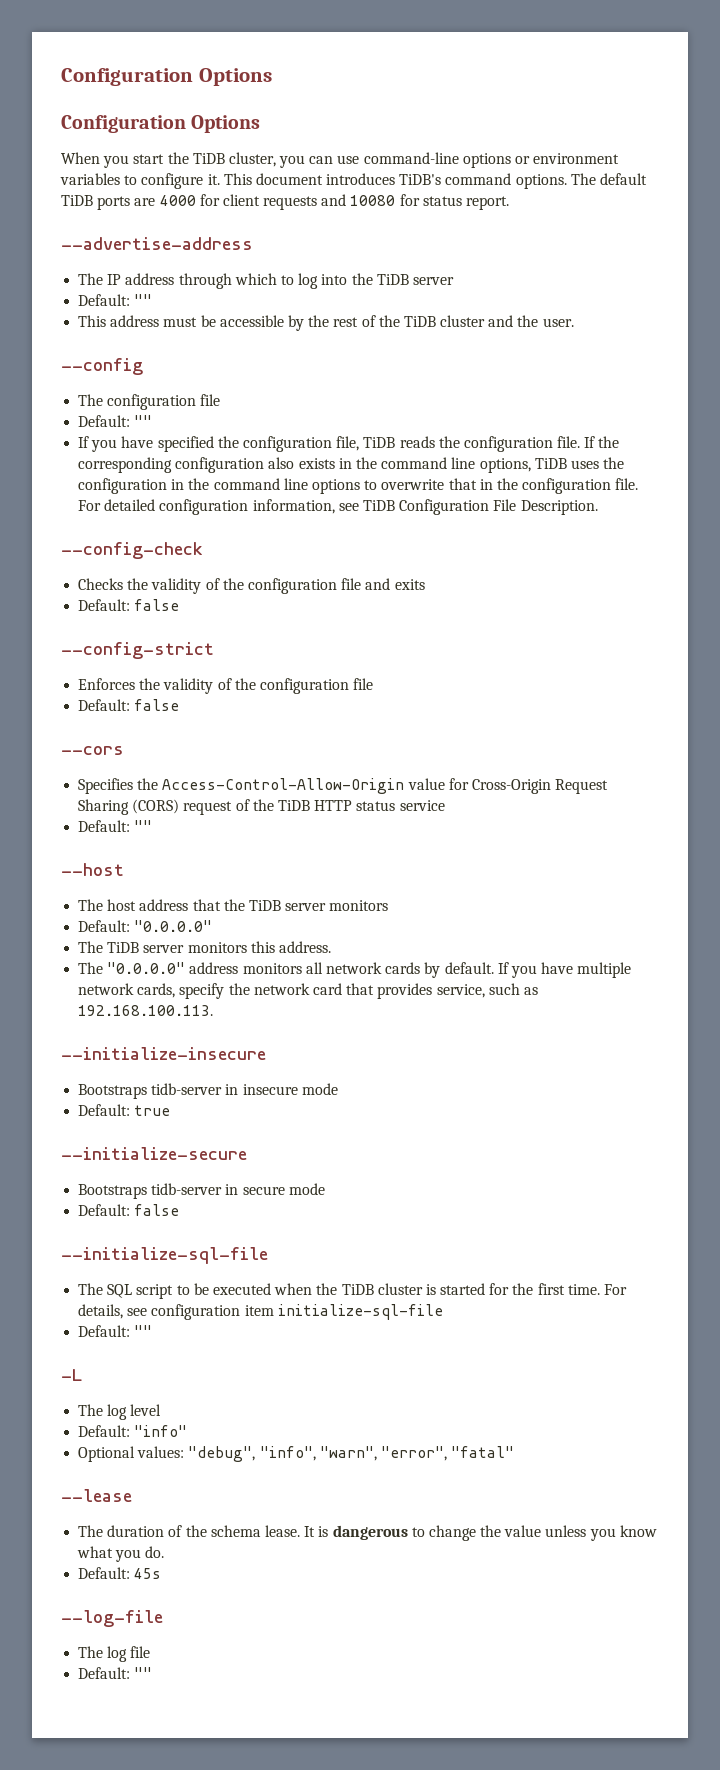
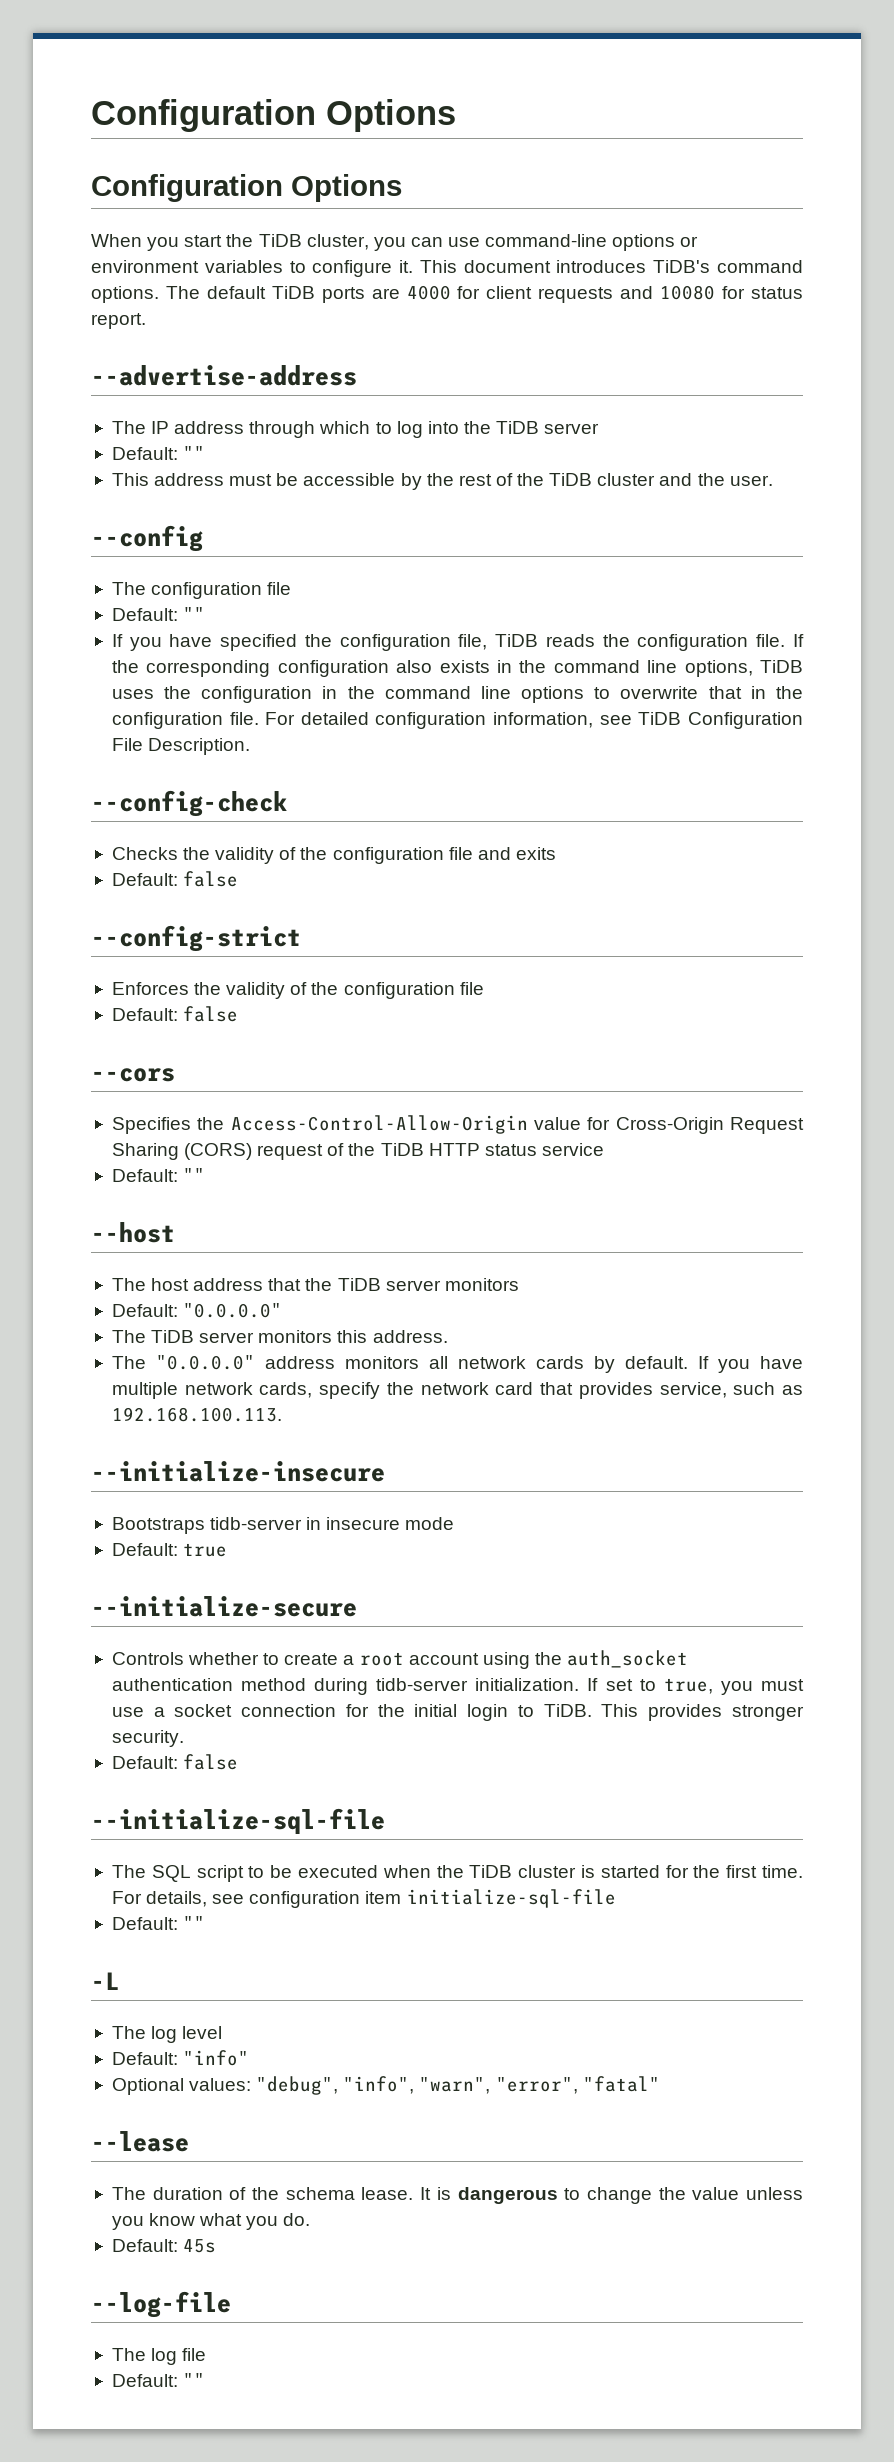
[78,1183,325,1199] Bootstraps tidb-server in secure mode -> [111,1650,689,1669] [111,1678,805,1695] [111,1704,804,1721] [111,1730,184,1747] Controls whether to create a root account using the auth_socket authentication method during tidb-server initialization. If set to true, you must use a socket connection for the initial login to TiDB. This provides stronger security.

